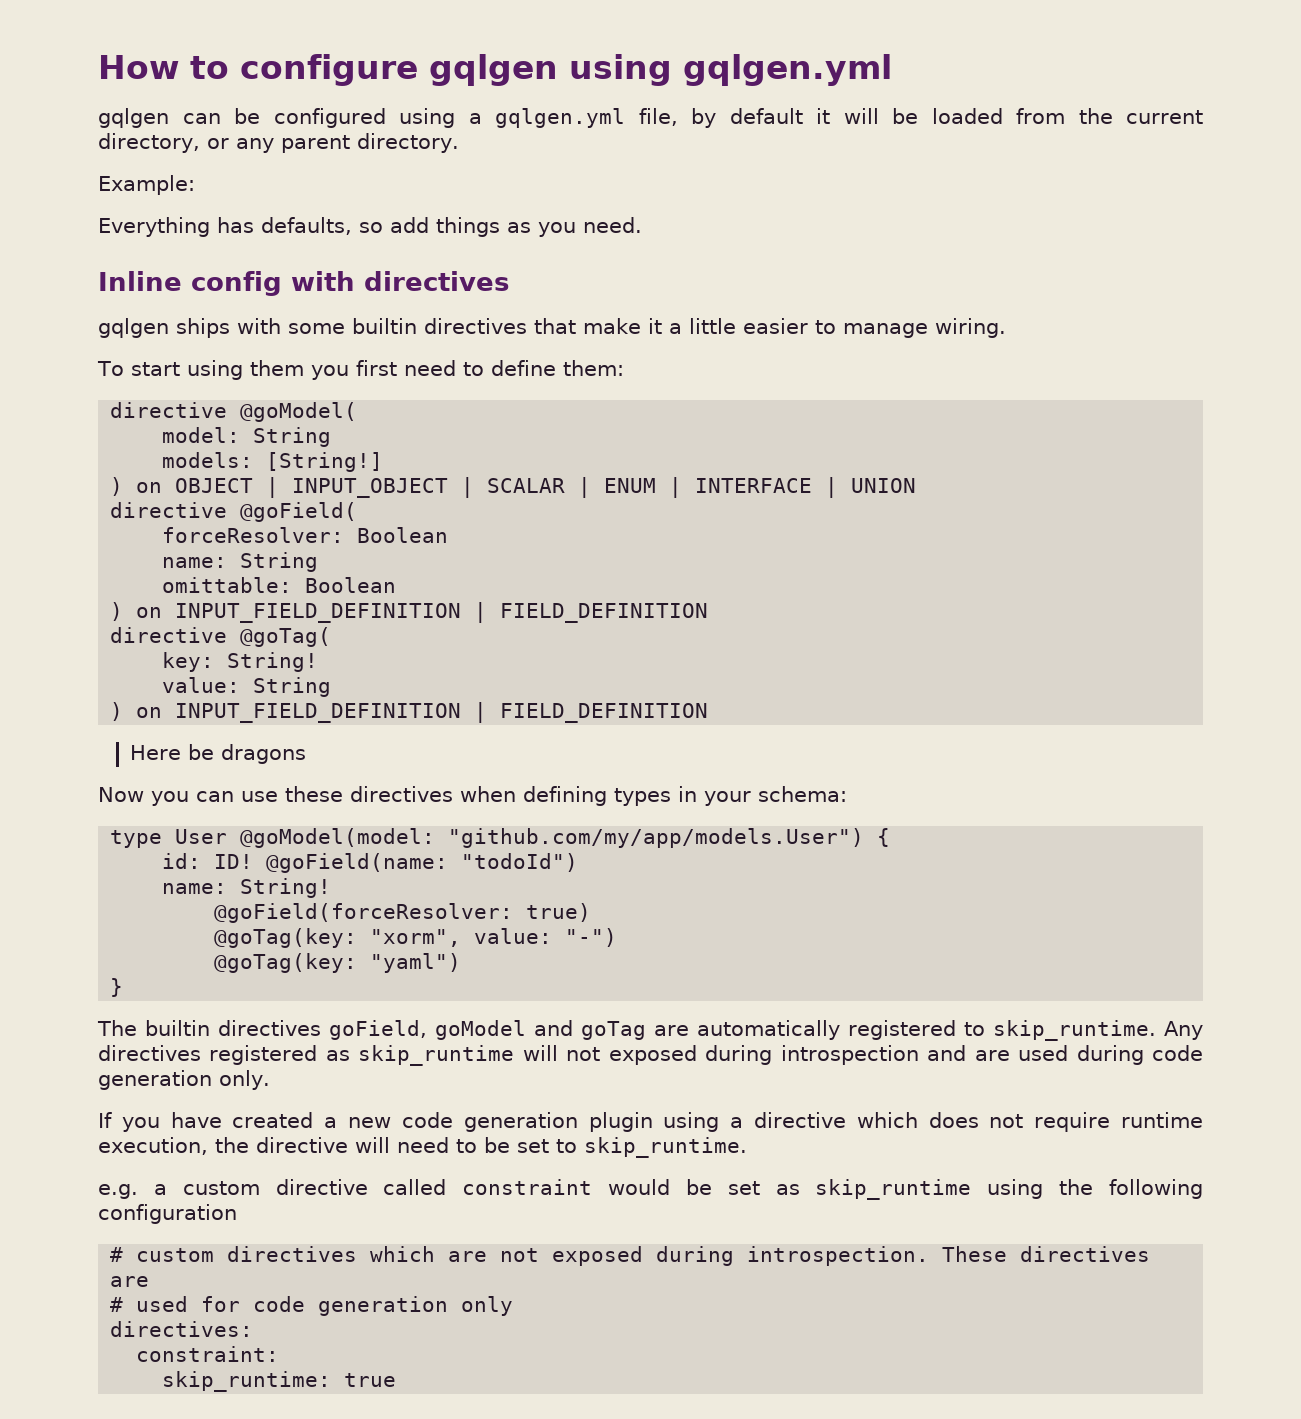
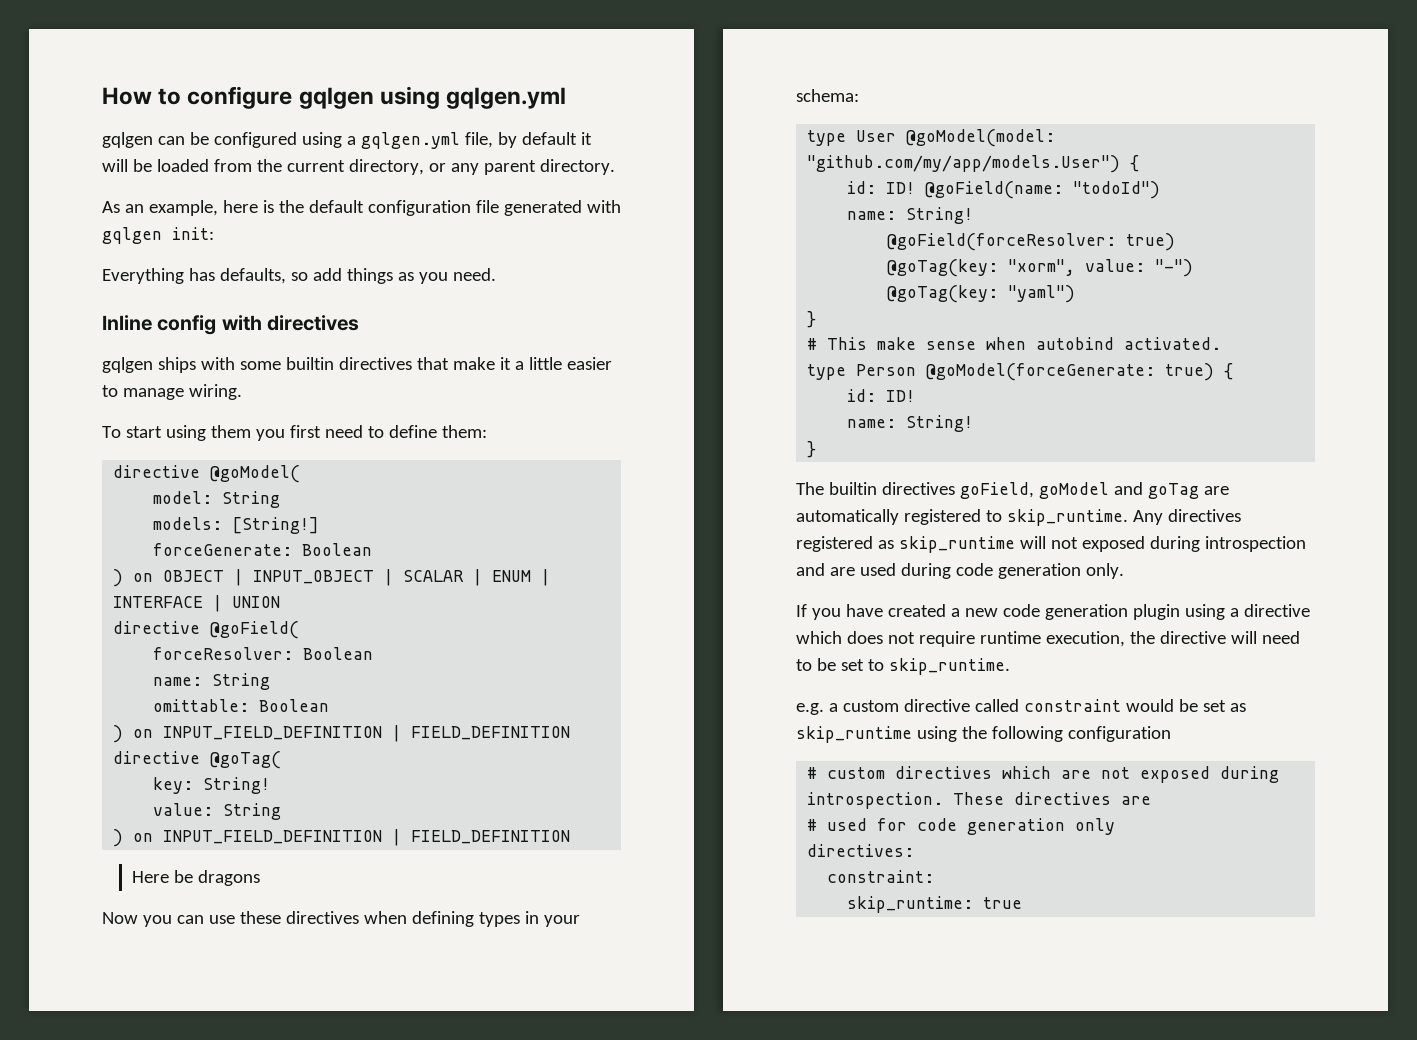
[98,175,195,195] Example: -> [102,200,621,216] [102,227,214,244] As an example, here is the default configuration file generated with gqlgen init:
(384, 462) none -> [153,543,373,556] // forceGenerate: Boolean
(124, 987) none -> [807,337,1222,350] [807,363,1234,381] [847,389,916,402] [847,415,974,432] [807,441,817,458] // # This make sense when autobind activated. // type Person @goModel(forceGenerate: true) { // id: ID! // name: String! // }

